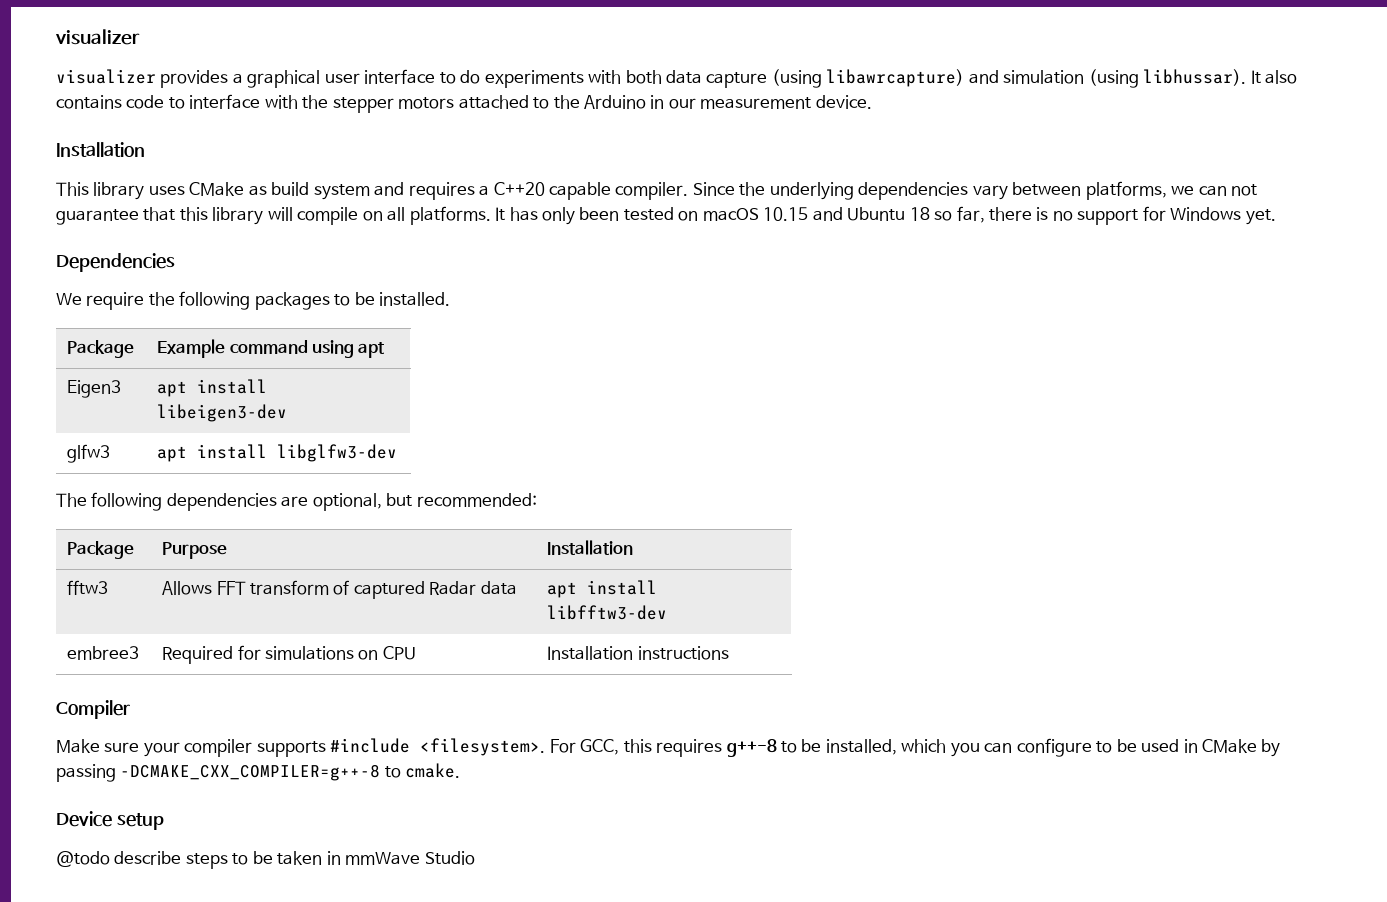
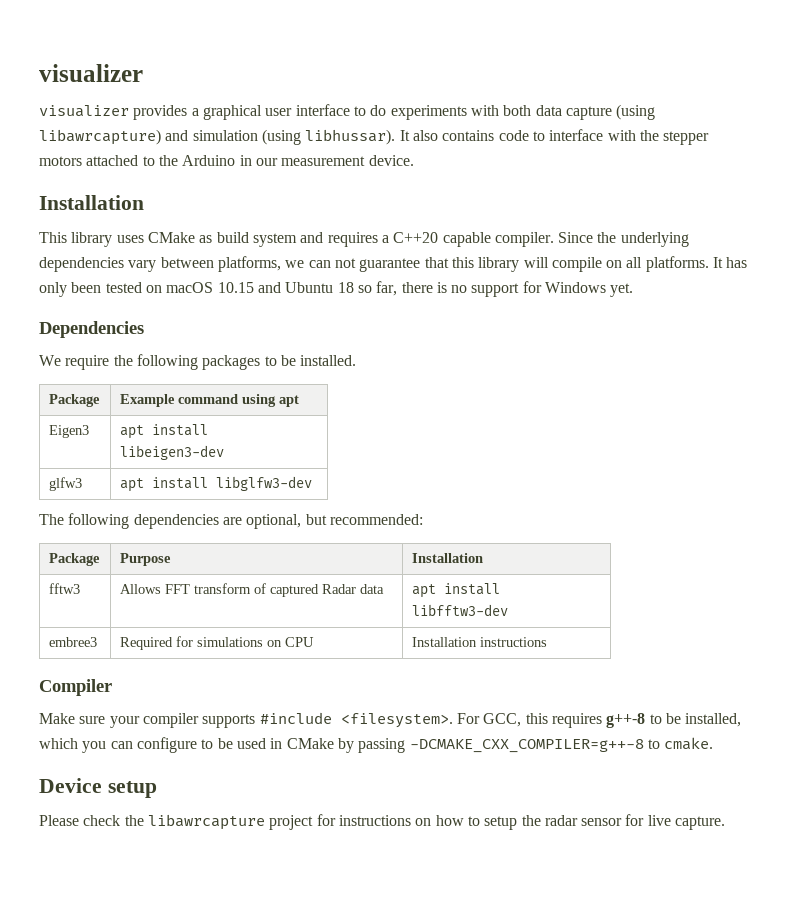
[56,851,475,869] @todo describe steps to be taken in mmWave Studio -> [39,814,726,830] Please check the libawrcapture project for instructions on how to setup the radar sensor for live capture.

